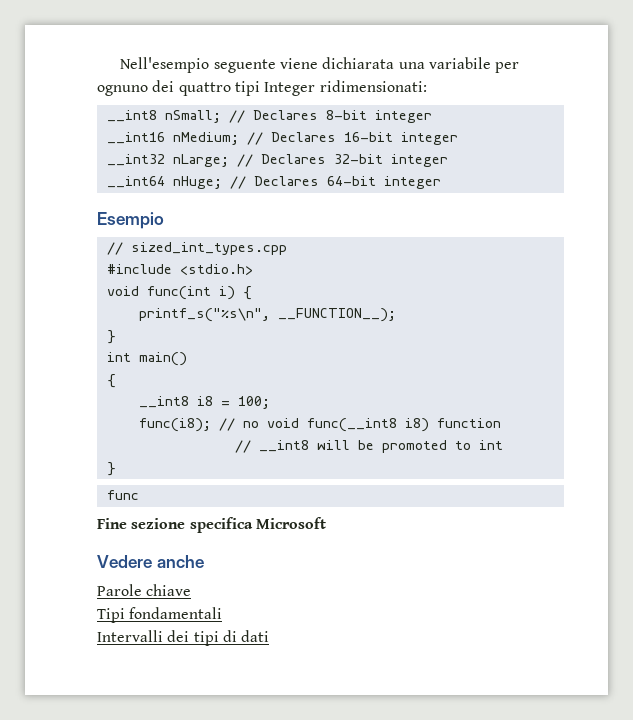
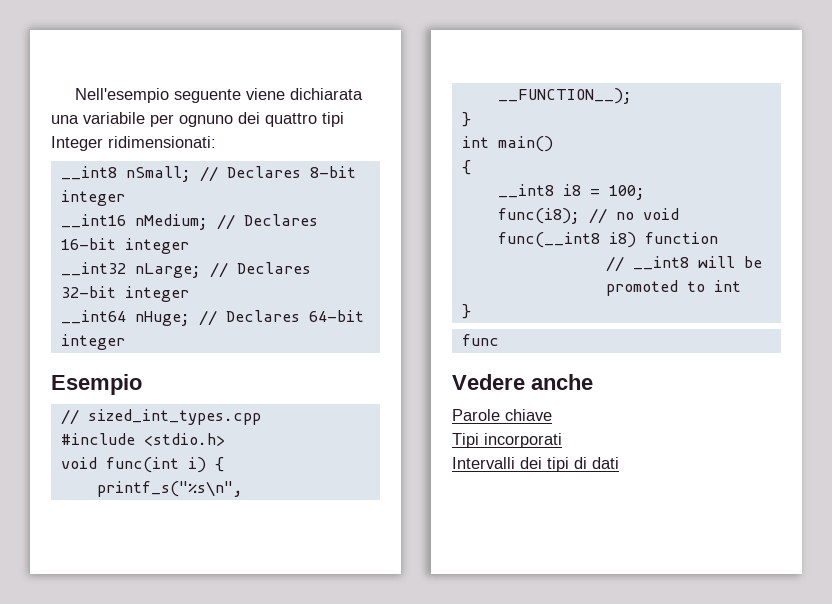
[97,517,326,533] // Fine sezione specifica Microsoft -> (499, 340) none
[129,607,223,619] fondamentali -> [484,433,562,448] incorporati

